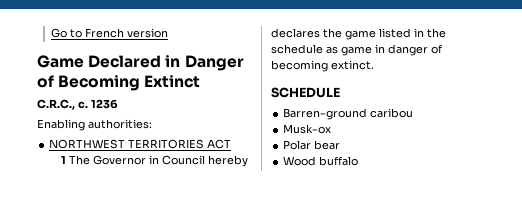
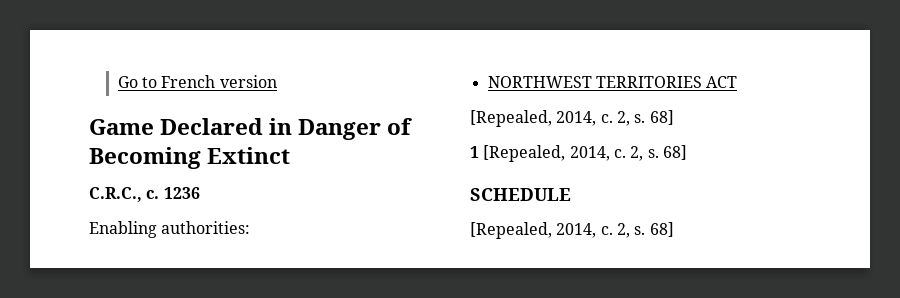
[60,155,248,167] [271,28,446,40] [271,44,443,56] [271,60,374,72] [271,87,340,98] [283,108,414,120] [283,124,332,134] [283,140,341,150] [283,156,359,166] 1 The Governor in Council hereby declares the game listed in the schedule as game in danger of becoming extinct. // SCHEDULE // Barren-ground caribou // Musk-ox // Polar bear // Wood buffalo -> [470,110,674,127] [470,145,687,162] [470,188,571,201] [470,222,674,239] [Repealed, 2014, c. 2, s. 68] // 1 [Repealed, 2014, c. 2, s. 68] // SCHEDULE // [Repealed, 2014, c. 2, s. 68]

